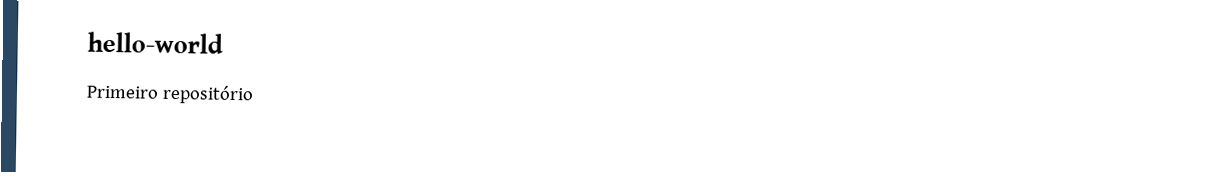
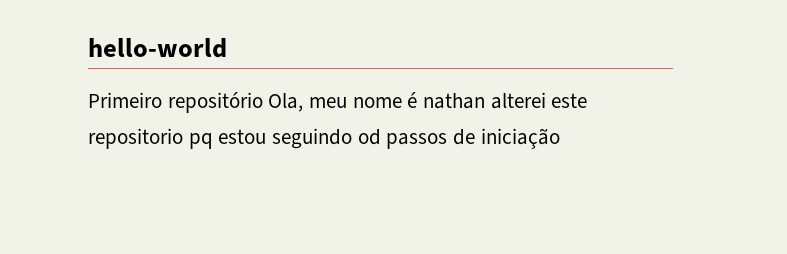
(254, 94) none -> [268,92,588,112] [88,128,560,149] Ola, meu nome é nathan alterei este repositorio pq estou seguindo od passos de iniciação

